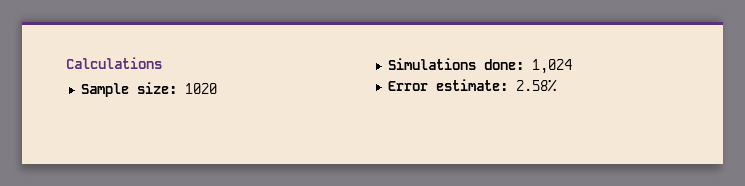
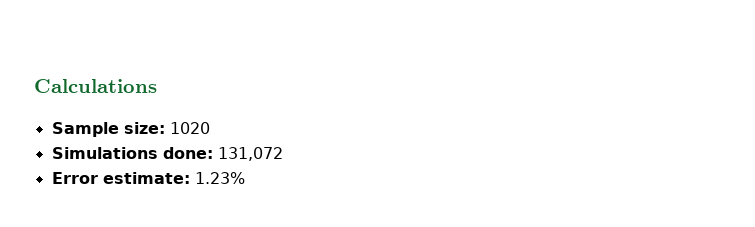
[531,59,572,74] 1,024 -> [217,147,283,161] 131,072
[515,79,557,92] 2.58% -> [194,172,245,184] 1.23%

